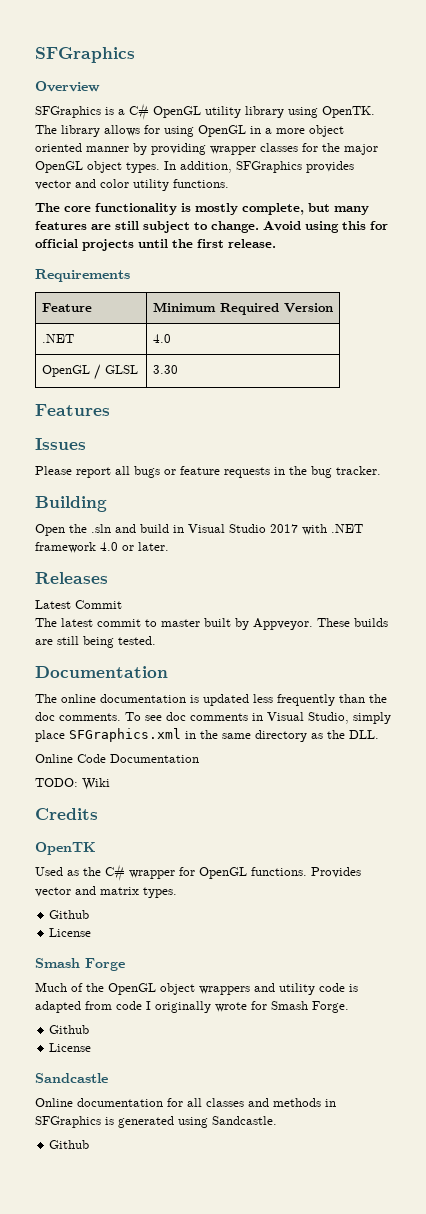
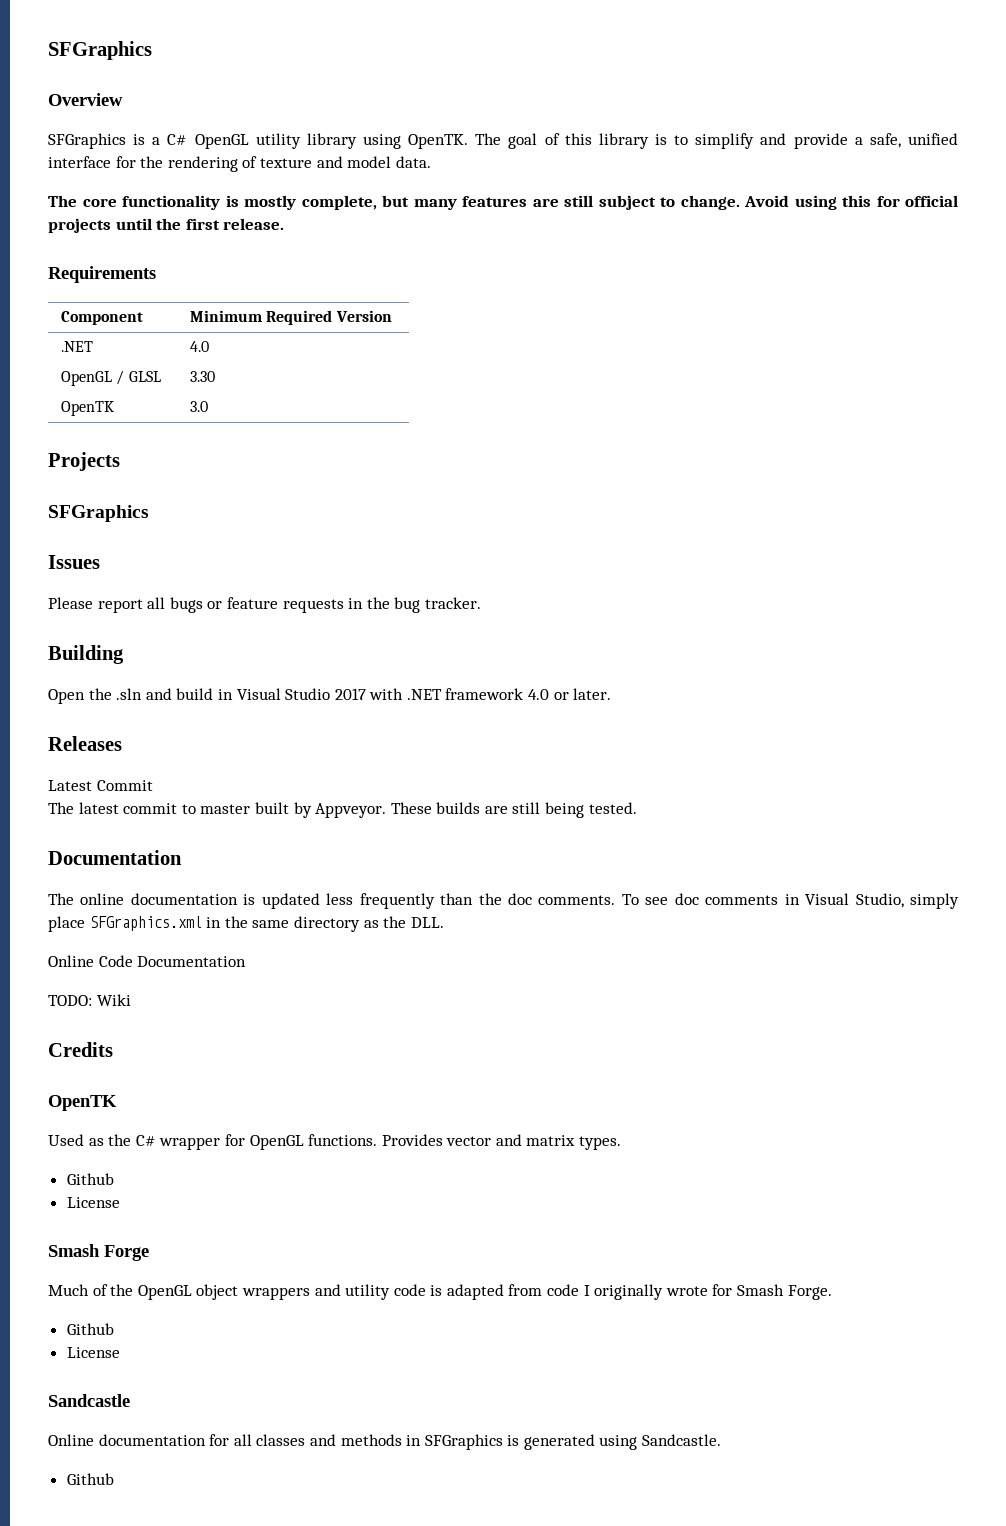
[61,125,344,137] [35,143,378,155] [35,161,354,173] [35,179,229,191] library allows for using OpenGL in a more object oriented manner by providing wrapper classes for the major OpenGL object types. In addition, SFGraphics provides vector and color utility functions. -> [508,133,958,149] [48,156,431,172] goal of this library is to simplify and provide a safe, unified interface for the rendering of texture and model data.
[41,303,92,312] Feature -> [61,311,144,325] Component
[35,404,110,416] // Features -> [61,401,115,416] [190,401,209,412] [48,452,120,471] [48,505,149,522] // OpenTK | 3.0 // Projects // SFGraphics

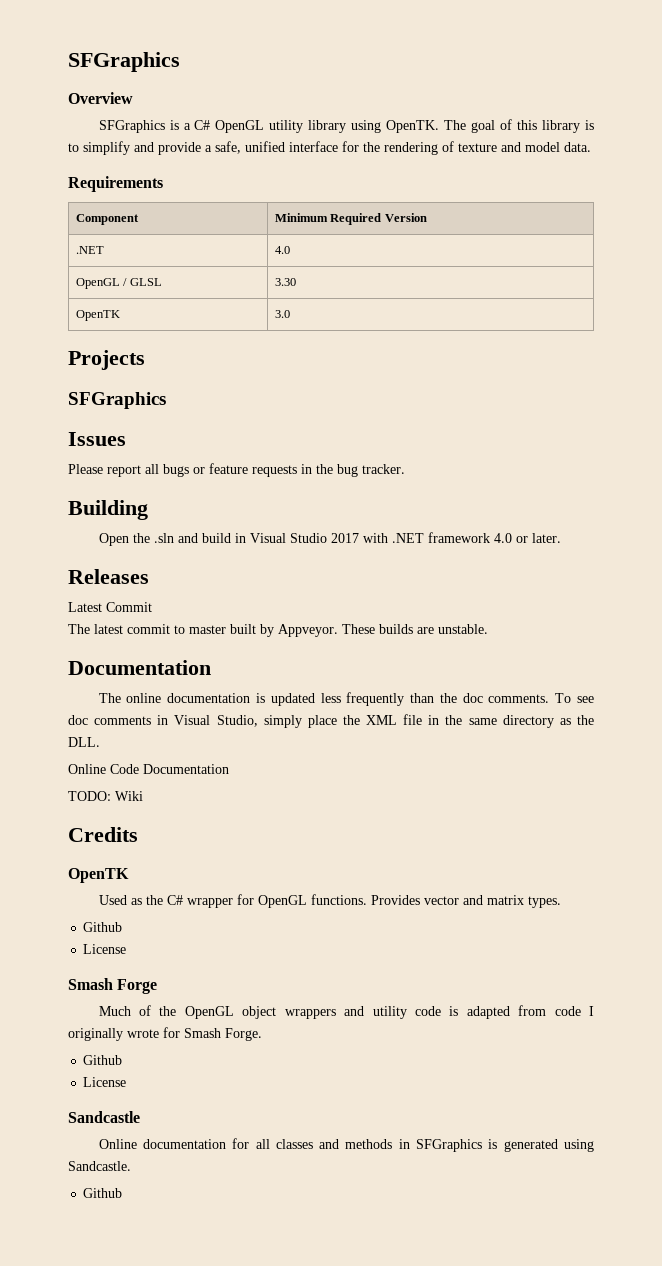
[48,195,958,210] [48,218,285,233] // The core functionality is mostly complete, but many features are still subject to change. Avoid using this for official projects until the first release. -> (591, 147) none
[512,802,637,818] still being tested. -> [438,624,488,634] unstable.
[89,916,202,931] SFGraphics.xml -> [342,714,423,725] the XML file

